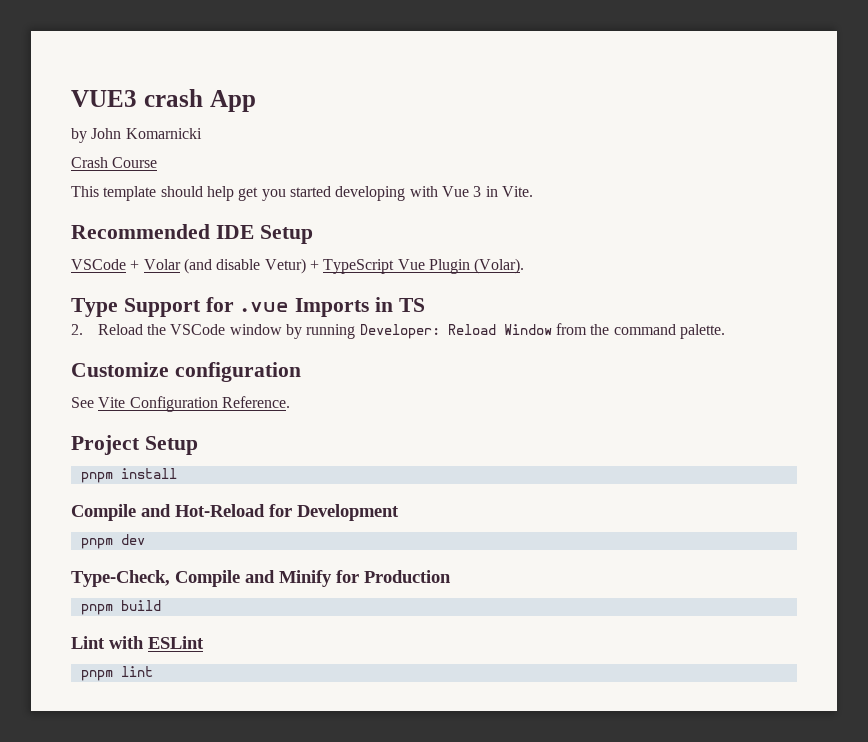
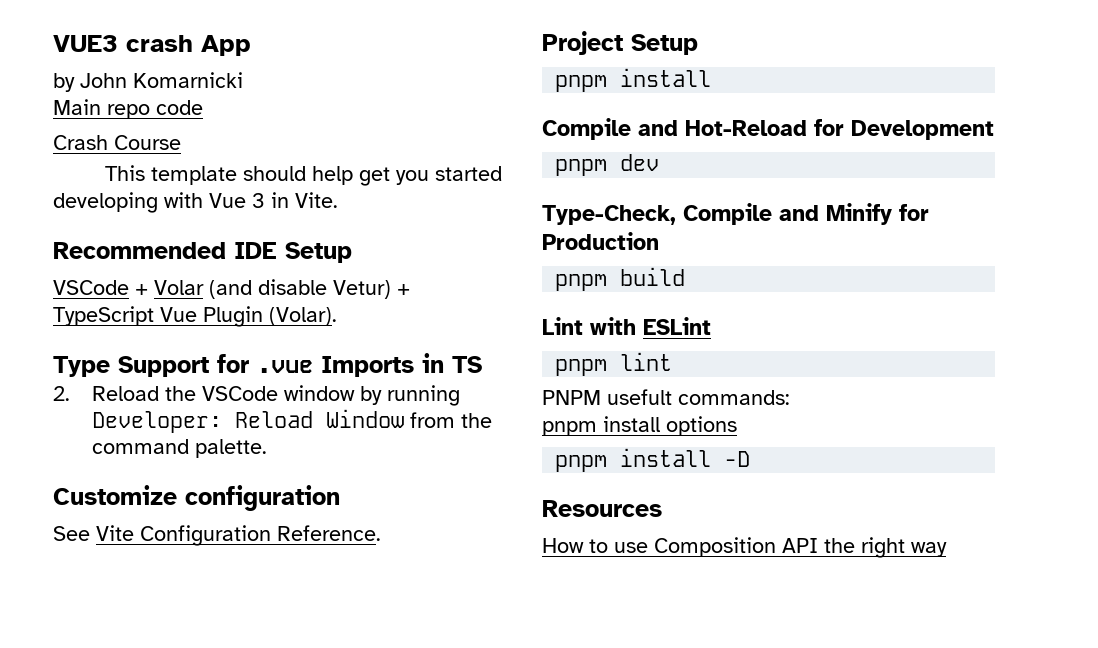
(202, 133) none -> [53,99,203,119] // Main repo code
(153, 671) none -> [542,389,790,405] [542,416,737,436] [555,448,751,472] [542,500,662,517] [542,537,947,558] // PNPM usefult commands: // pnpm install options // pnpm install -D // Resources // How to use Composition API the right way

